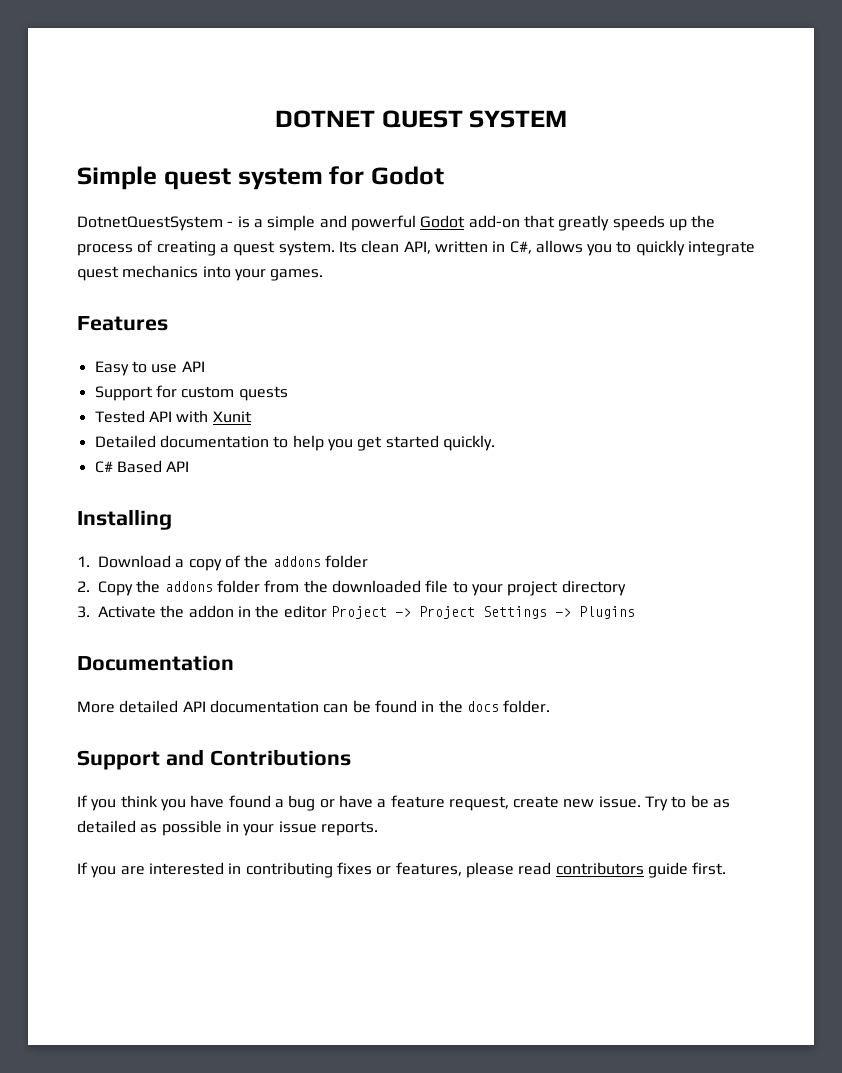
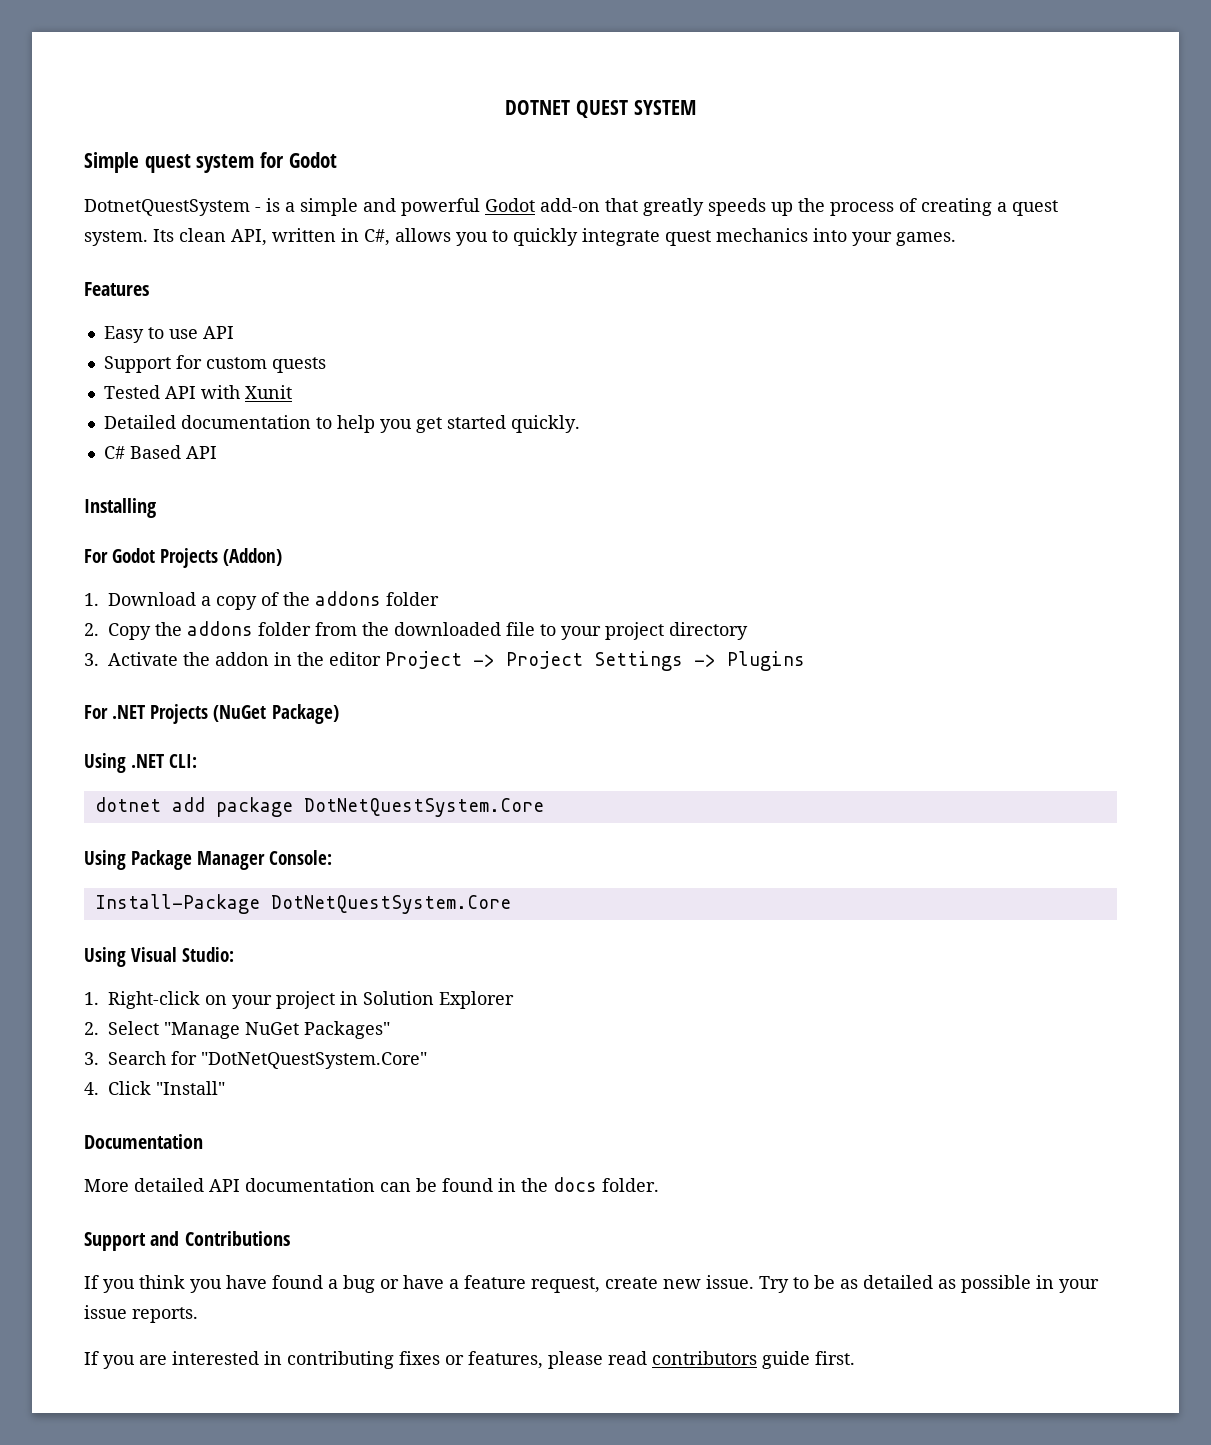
(172, 519) none -> [84,548,283,568] // For Godot Projects (Addon)
(635, 612) none -> [84,704,339,724] [84,753,197,773] [94,797,544,817] [84,850,332,870] [94,894,511,914] [84,947,234,967] [84,991,514,1009] [84,1021,390,1039] [84,1051,427,1069] [84,1081,225,1095] // For .NET Projects (NuGet Package) // Using .NET CLI: // dotnet add package DotNetQuestSystem.Core // Using Package Manager Console: // Install-Package DotNetQuestSystem.Core // Using Visual Studio: // 1. Right-click on your project in Solution Explorer // 2. Select "Manage NuGet Packages" // 3. Search for "DotNetQuestSystem.Core" // 4. Click "Install"

